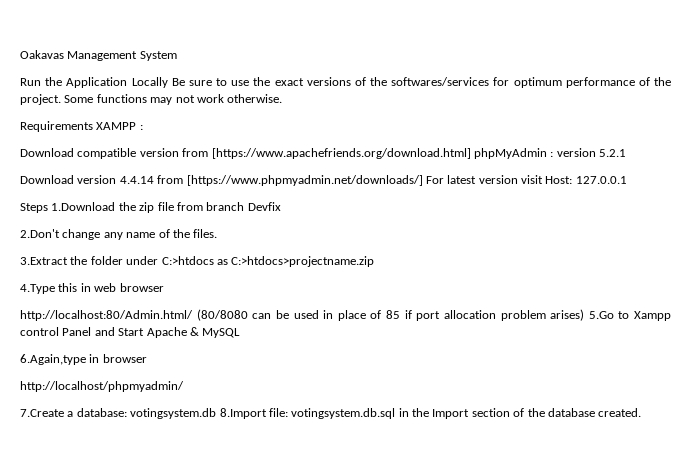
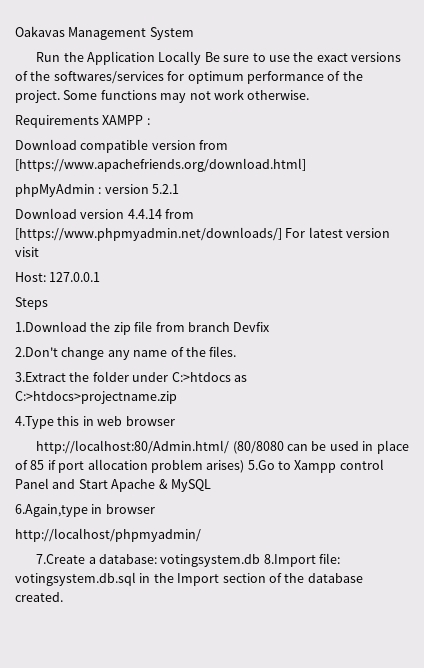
(471, 153) none -> (306, 165) //
(543, 179) none -> (39, 252) //
(48, 208) none -> (48, 303) //

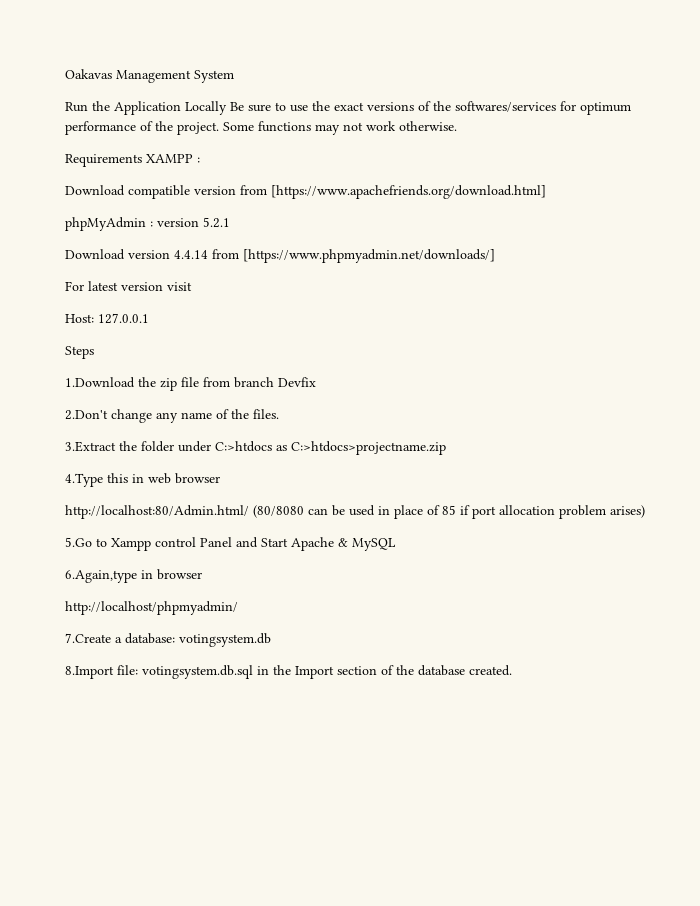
(282, 234) none -> (495, 256) //
(245, 466) none -> (645, 511) //
(261, 560) none -> (271, 640) //

